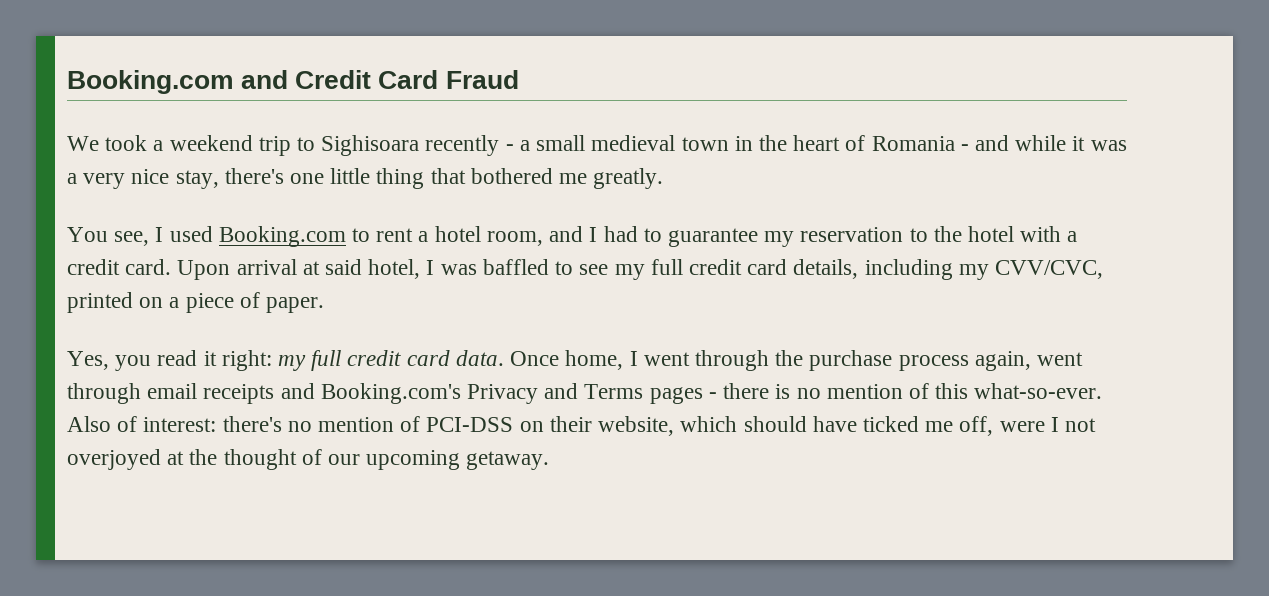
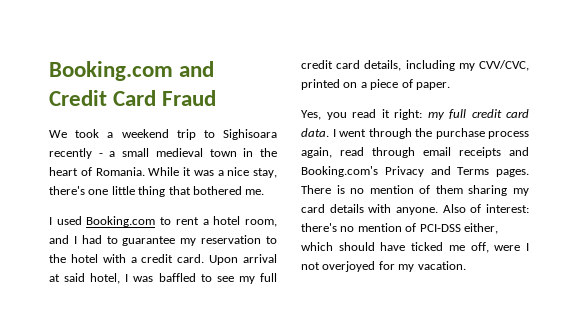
[871,135,1067,151] Romania - and while -> [95,167,180,176] Romania. While
[83,173,126,189] very -> (224, 173) none
[559,168,664,189] [67,227,150,246] me greatly. // You see, -> [245,189,265,195] me. //
[510,350,624,370] Once home, -> (329, 132) none
[1036,352,1083,366] went -> [340,147,364,156] read
[649,383,770,404] pages - there -> [496,169,529,177] [301,185,331,194] pages. There
[935,383,1103,399] this what-so-ever. -> [435,185,529,196] [301,204,438,215] them sharing my card details with anyone.
[519,416,675,436] on their website, -> [463,223,498,234] either,
[167,449,550,470] at the thought of our upcoming getaway. -> [378,261,466,272] for my vacation.

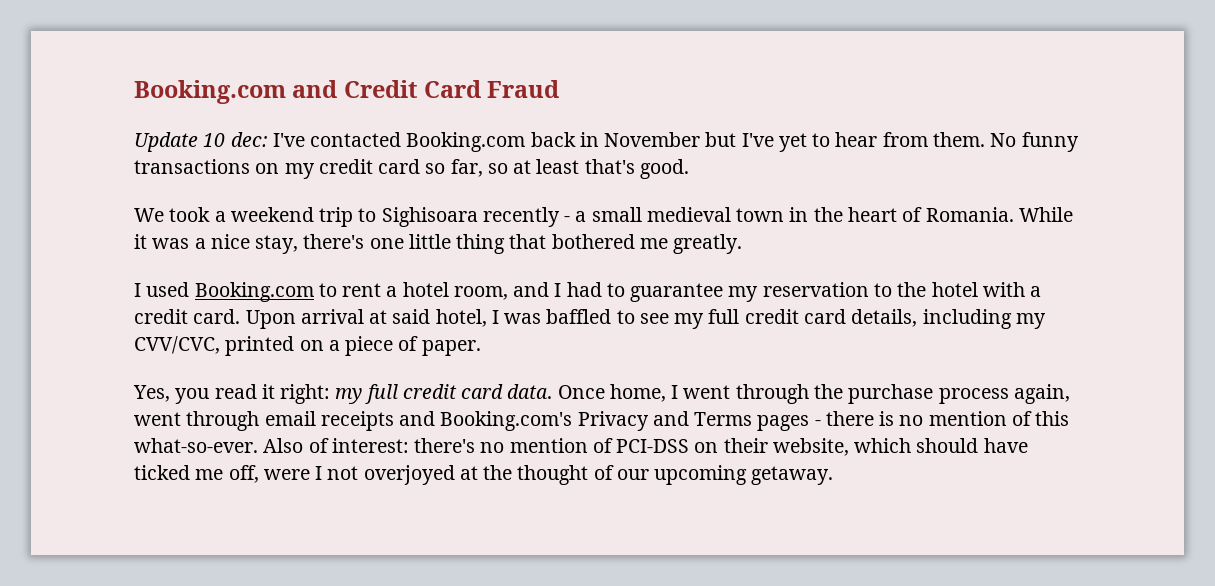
(217, 98) none -> [134,132,1079,152] [134,159,689,179] // Update 10 dec: I've contacted Booking.com back in November but I've yet to hear from them. No funny transactions on my credit card so far, so at least that's good.
[245,189,265,195] me. -> [639,234,743,254] me greatly.
(329, 132) none -> [557,384,666,402] Once home,
[340,147,364,156] read -> [134,412,181,426] went
[496,169,529,177] [301,185,331,194] pages. There -> [757,411,874,431] pages - there
[435,185,529,196] [301,204,438,215] them sharing my card details with anyone. -> [1035,411,1070,426] [134,438,258,453] this what-so-ever.
[463,223,498,234] either, -> [694,438,849,456] on their website,
[378,261,466,272] for my vacation. -> [459,465,834,485] at the thought of our upcoming getaway.

